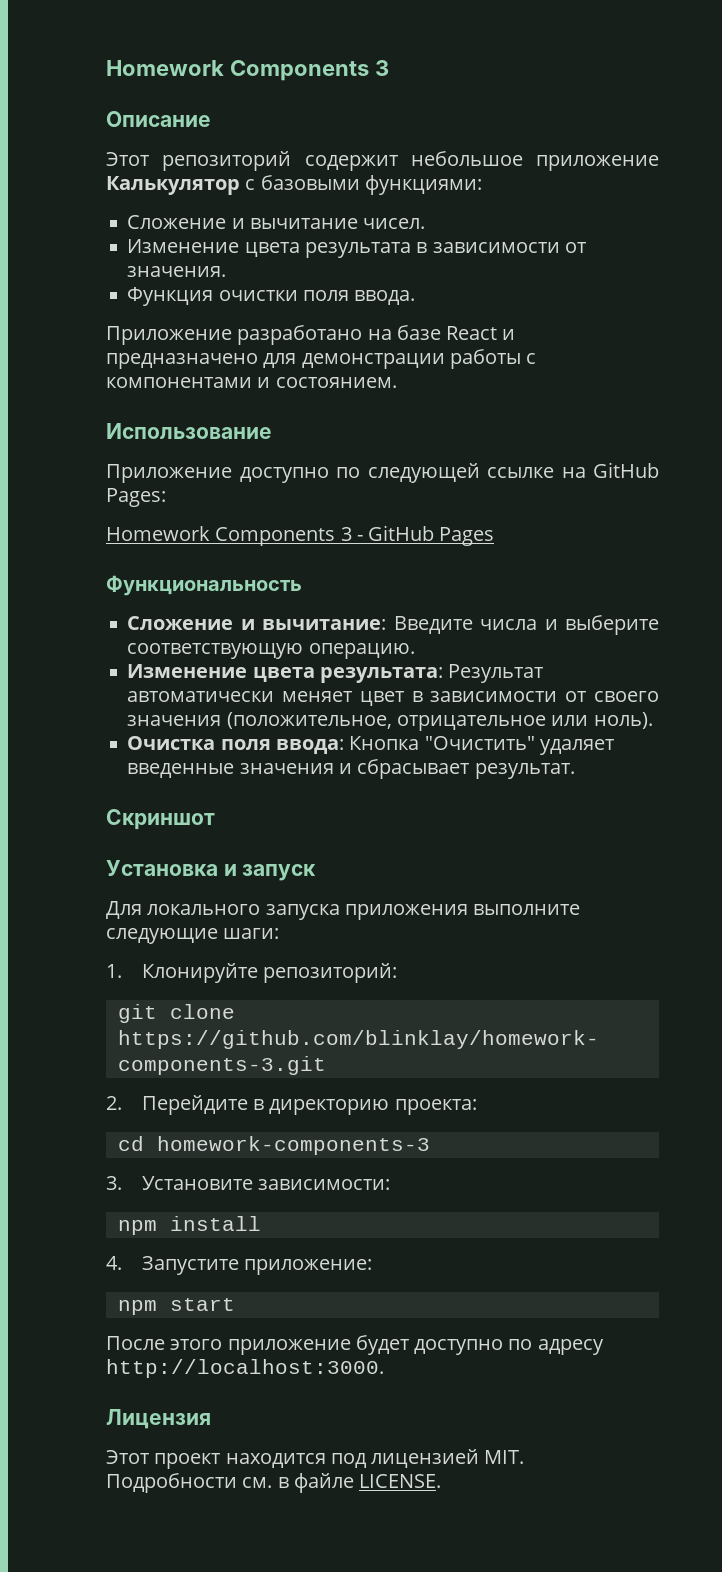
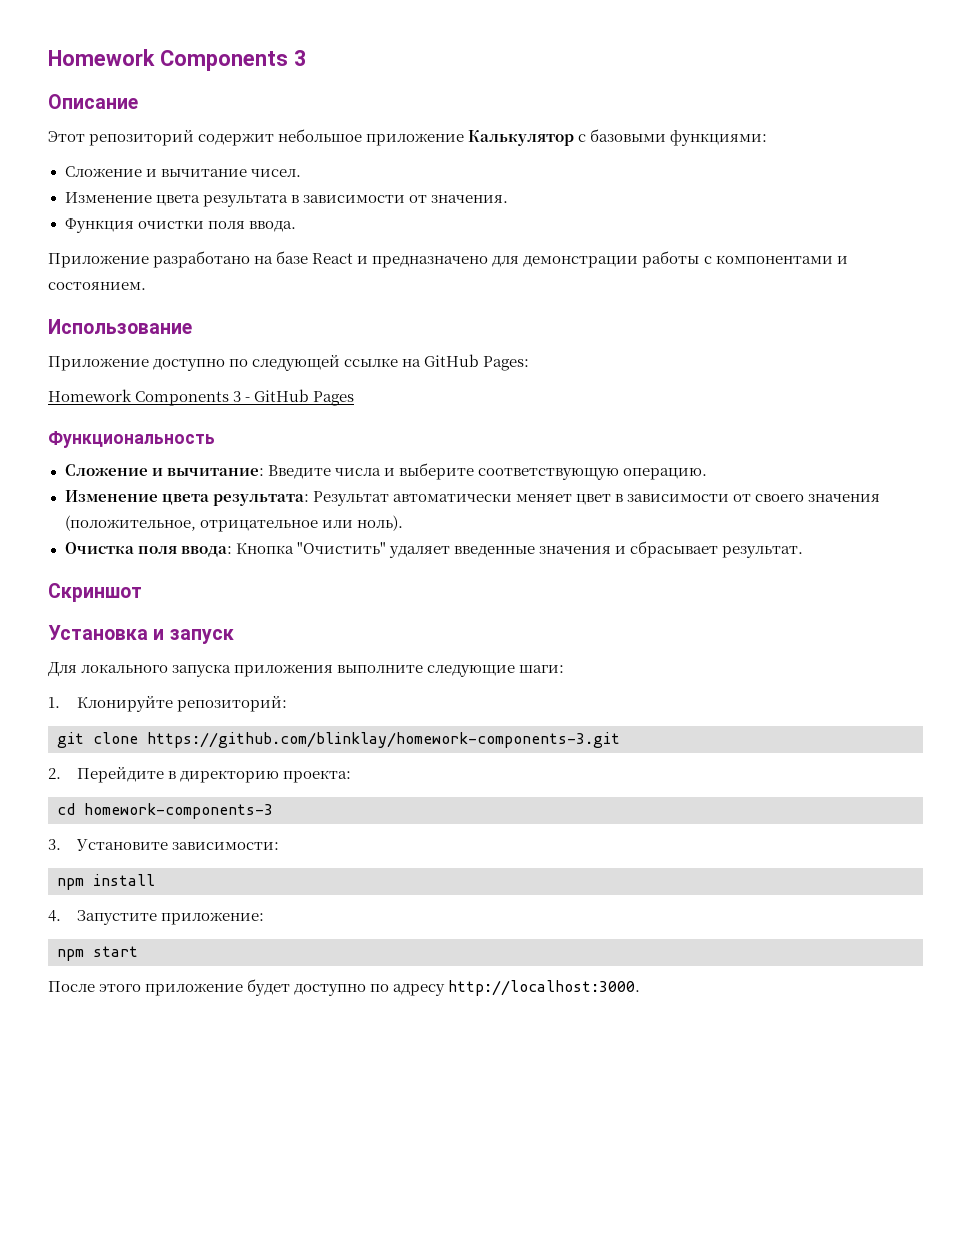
[106,1409,211,1429] [106,1449,525,1469] [106,1473,442,1493] // Лицензия // Этот проект находится под лицензией MIT. Подробности см. в файле LICENSE. -> (641, 988) none

